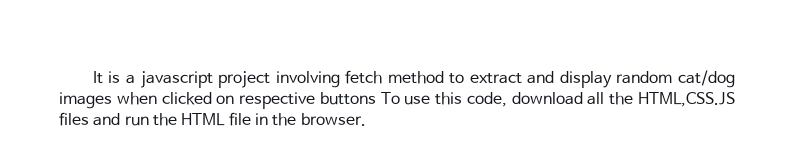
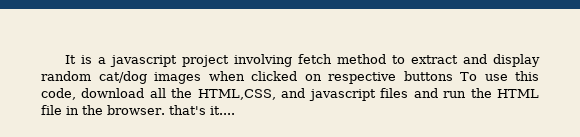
[638,92,736,107] HTML,CSS.JS -> [197,88,376,101] HTML,CSS, and javascript
(366, 119) none -> [168,105,235,115] that's it....

